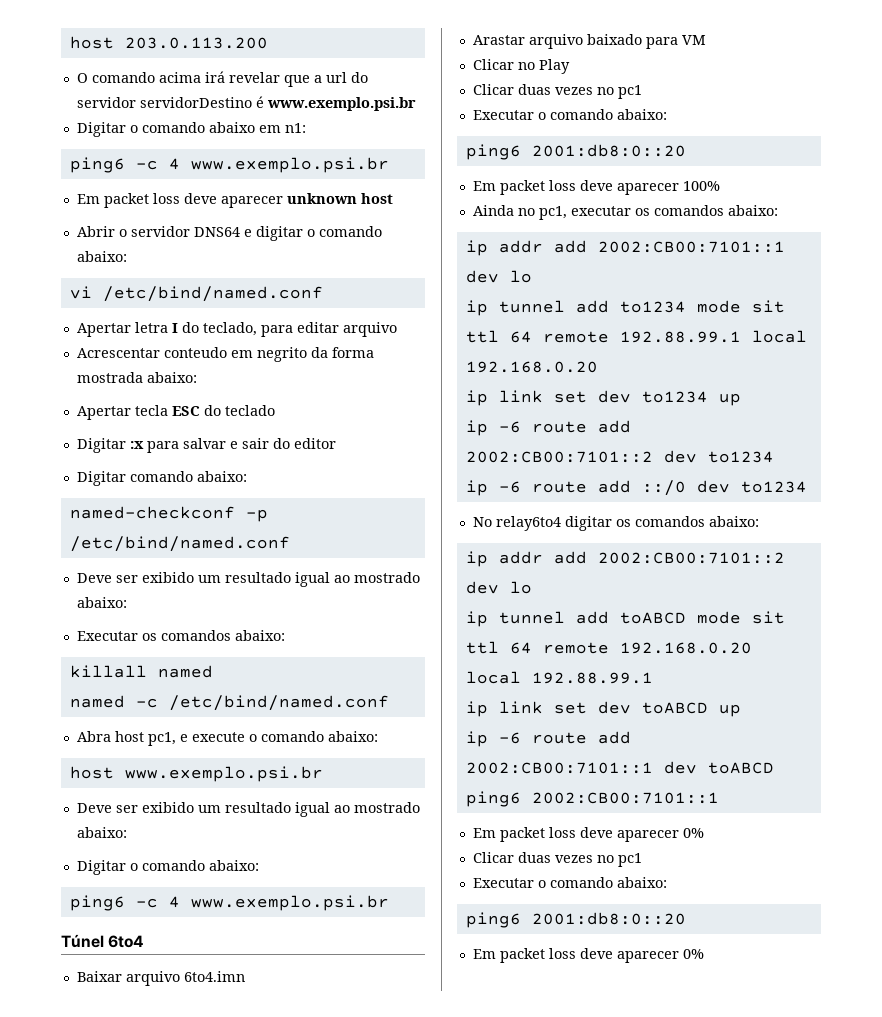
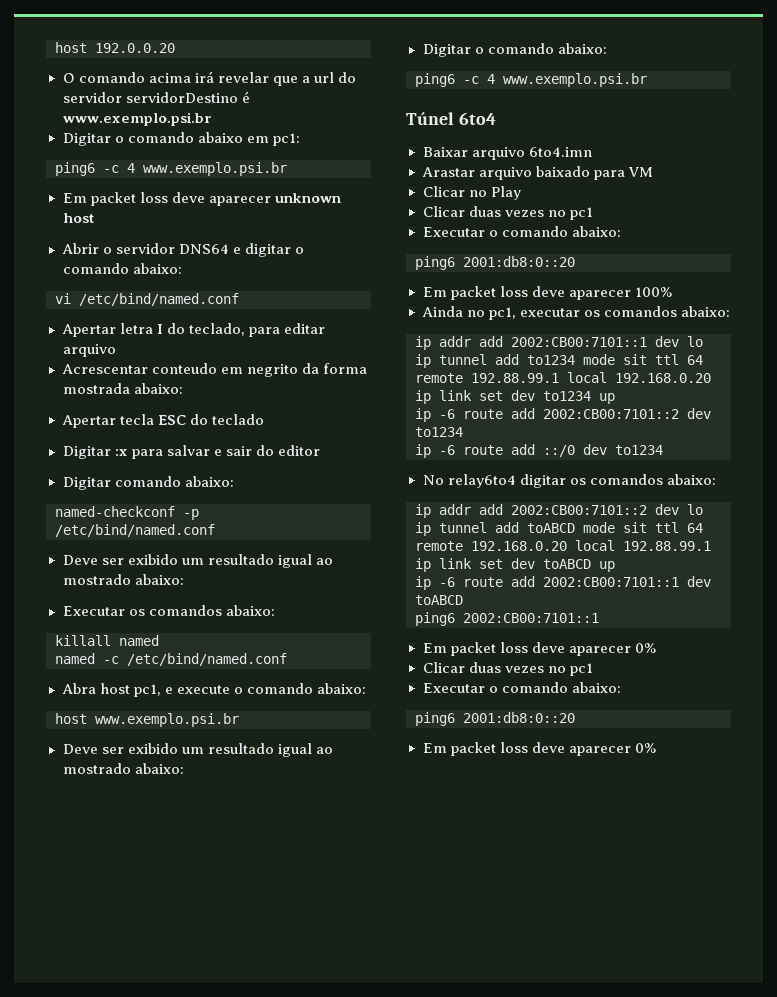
[69,36,268,49] host 203.0.113.200 -> [55,42,175,53] host 192.0.0.20
[284,123,306,133] n1: -> [272,133,300,146] pc1:

